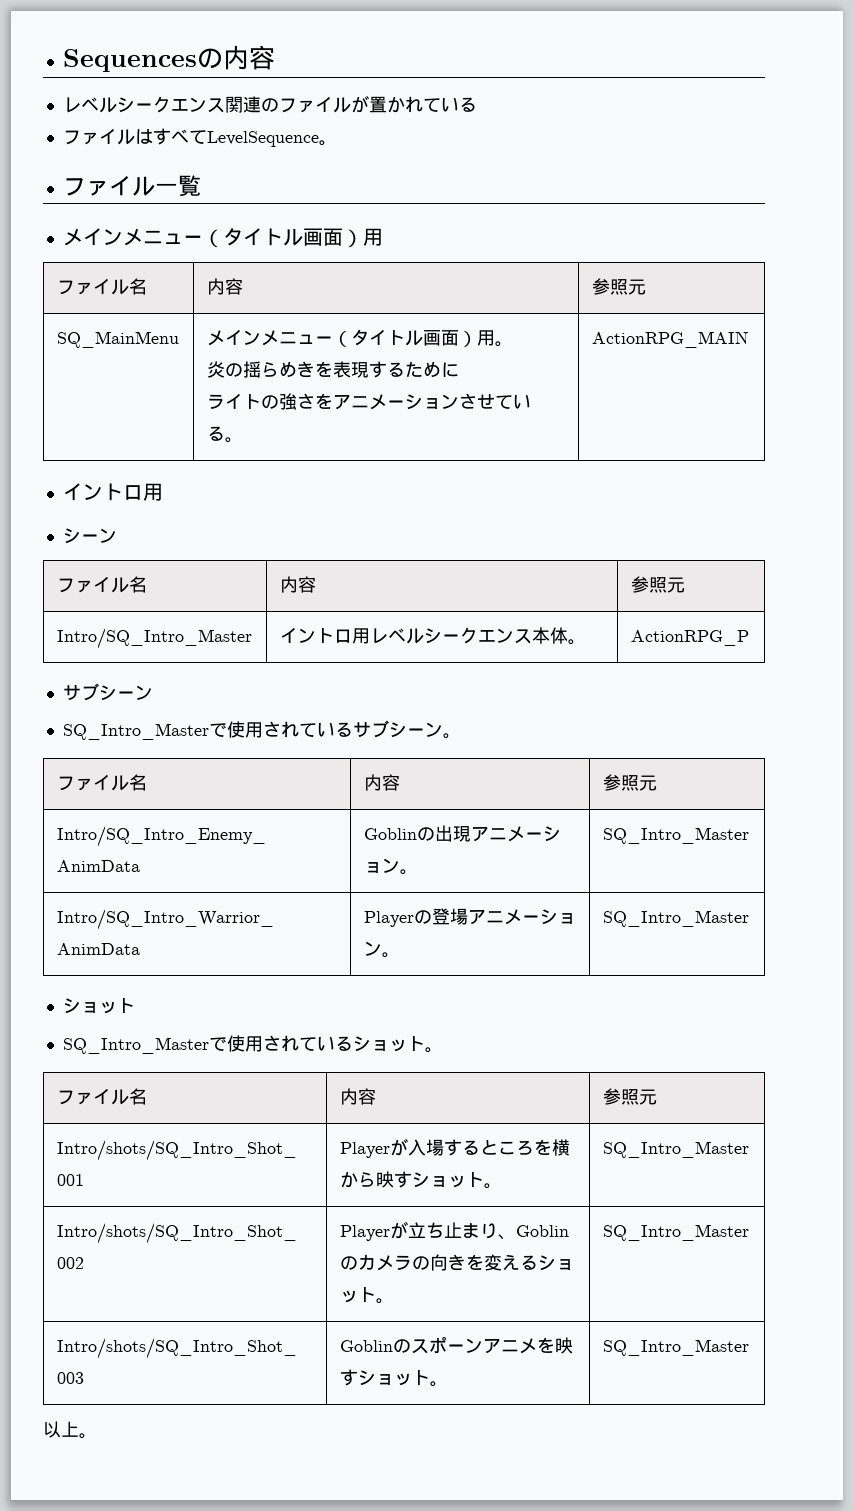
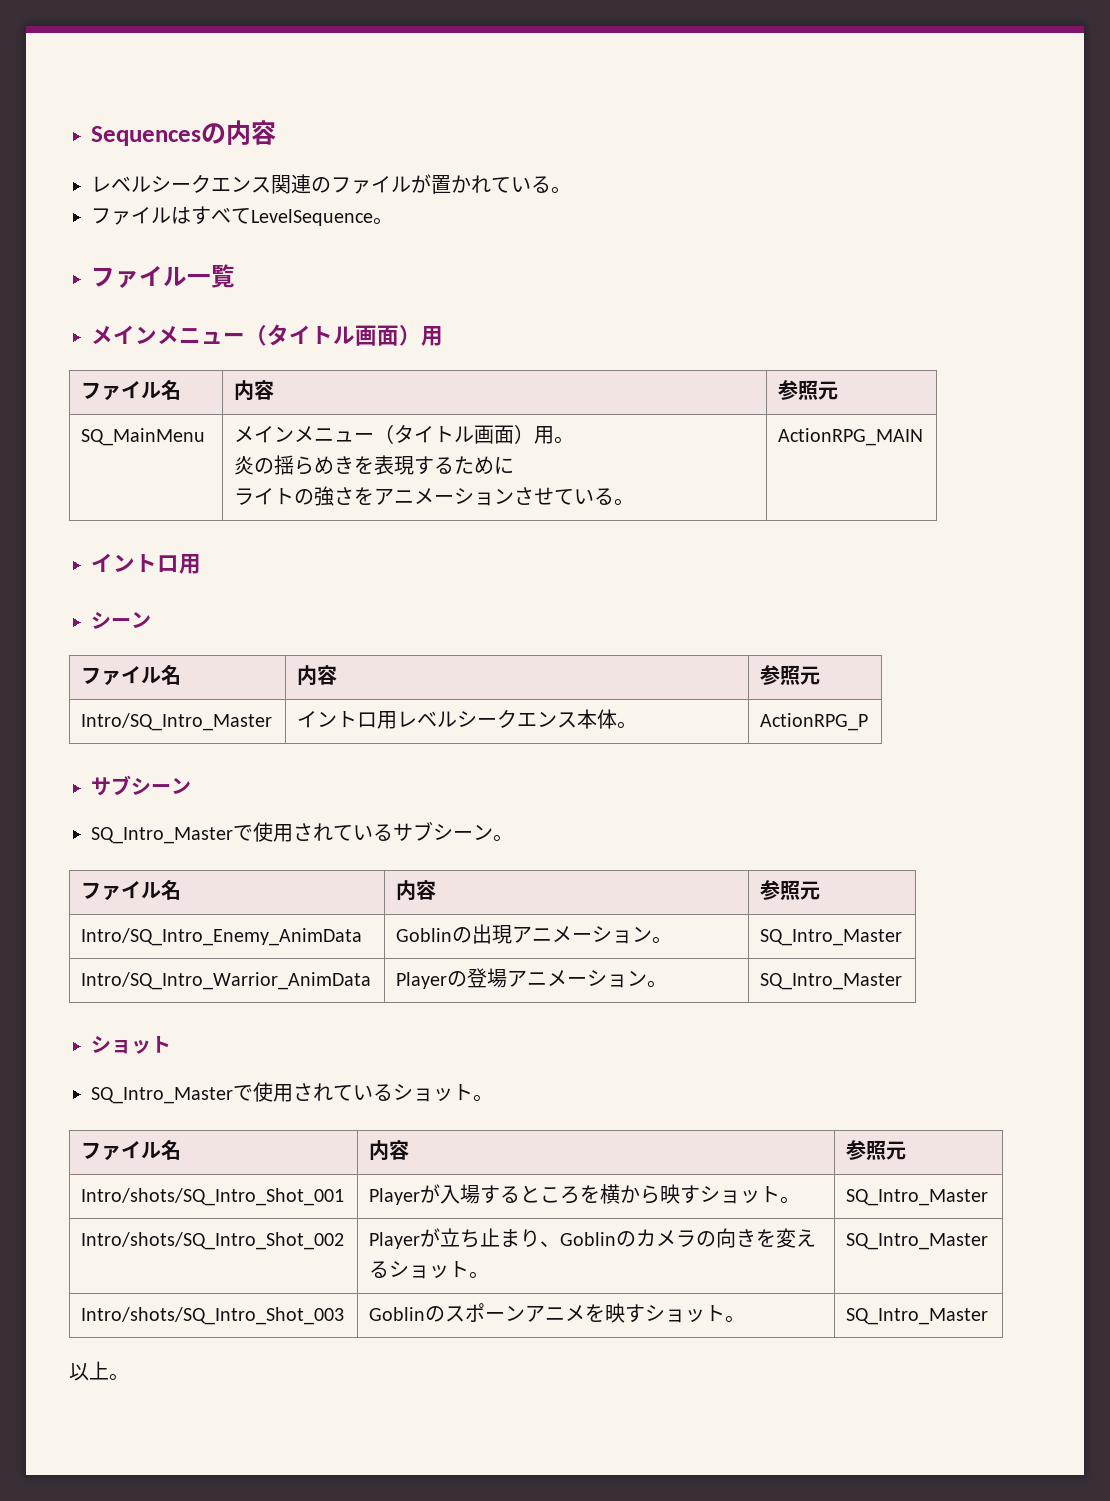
(477, 104) none -> [551,186,571,194] 。

